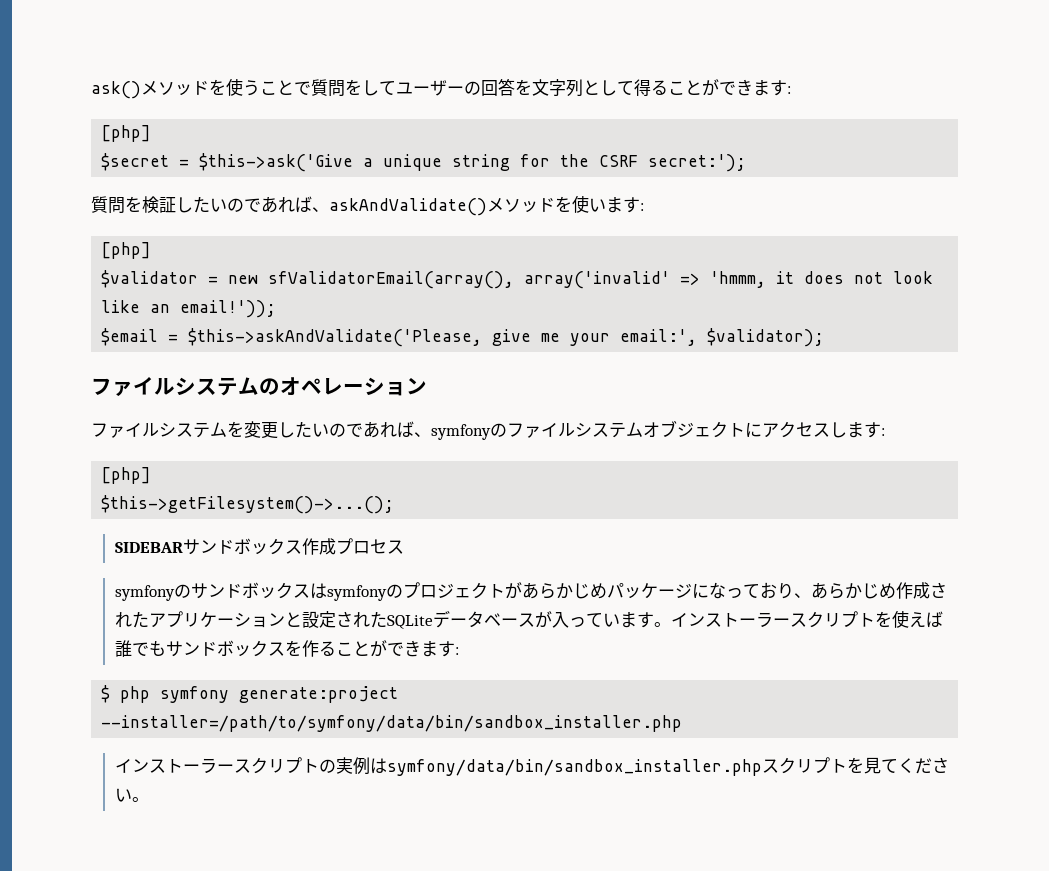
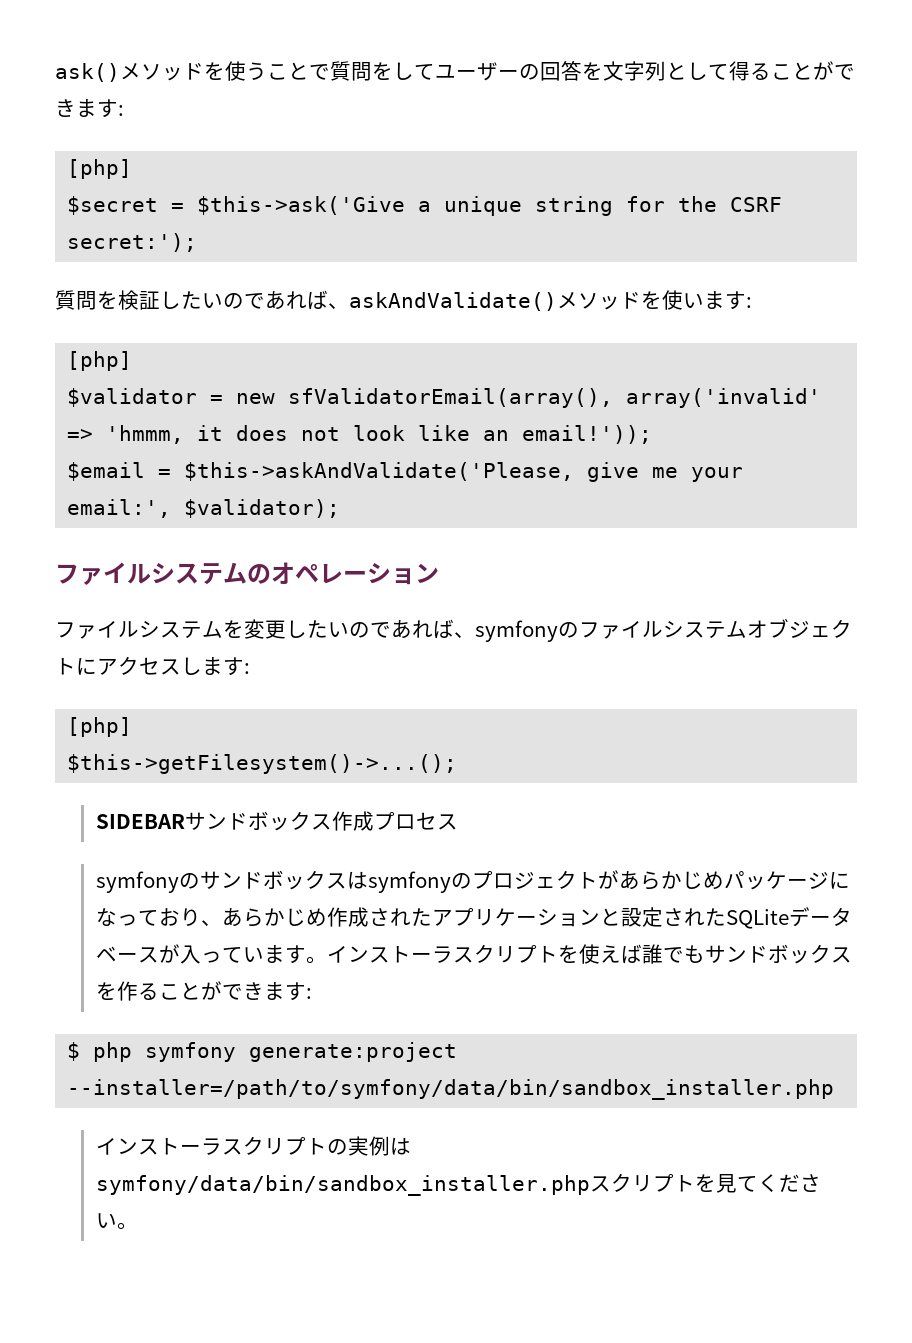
[772,618,790,626] ー -> (453, 954) none
[216,764,234,772] ー -> (222, 1146) none

